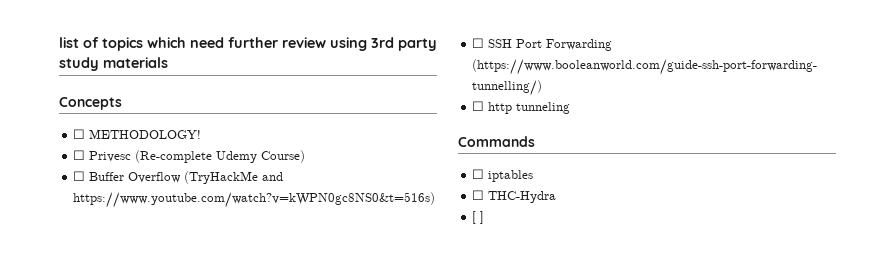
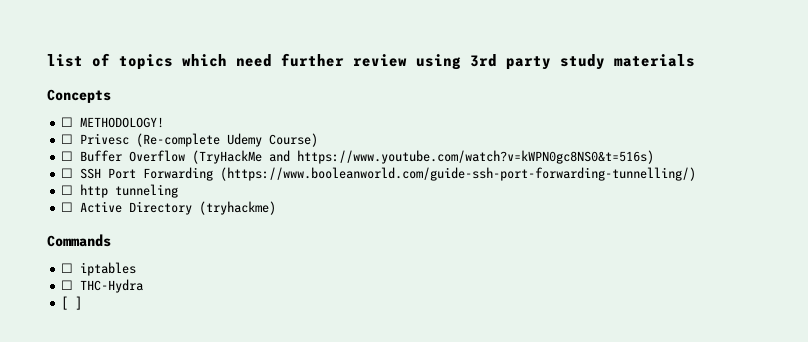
(571, 108) none -> [61,201,277,215] // ☐ Active Directory (tryhackme)

